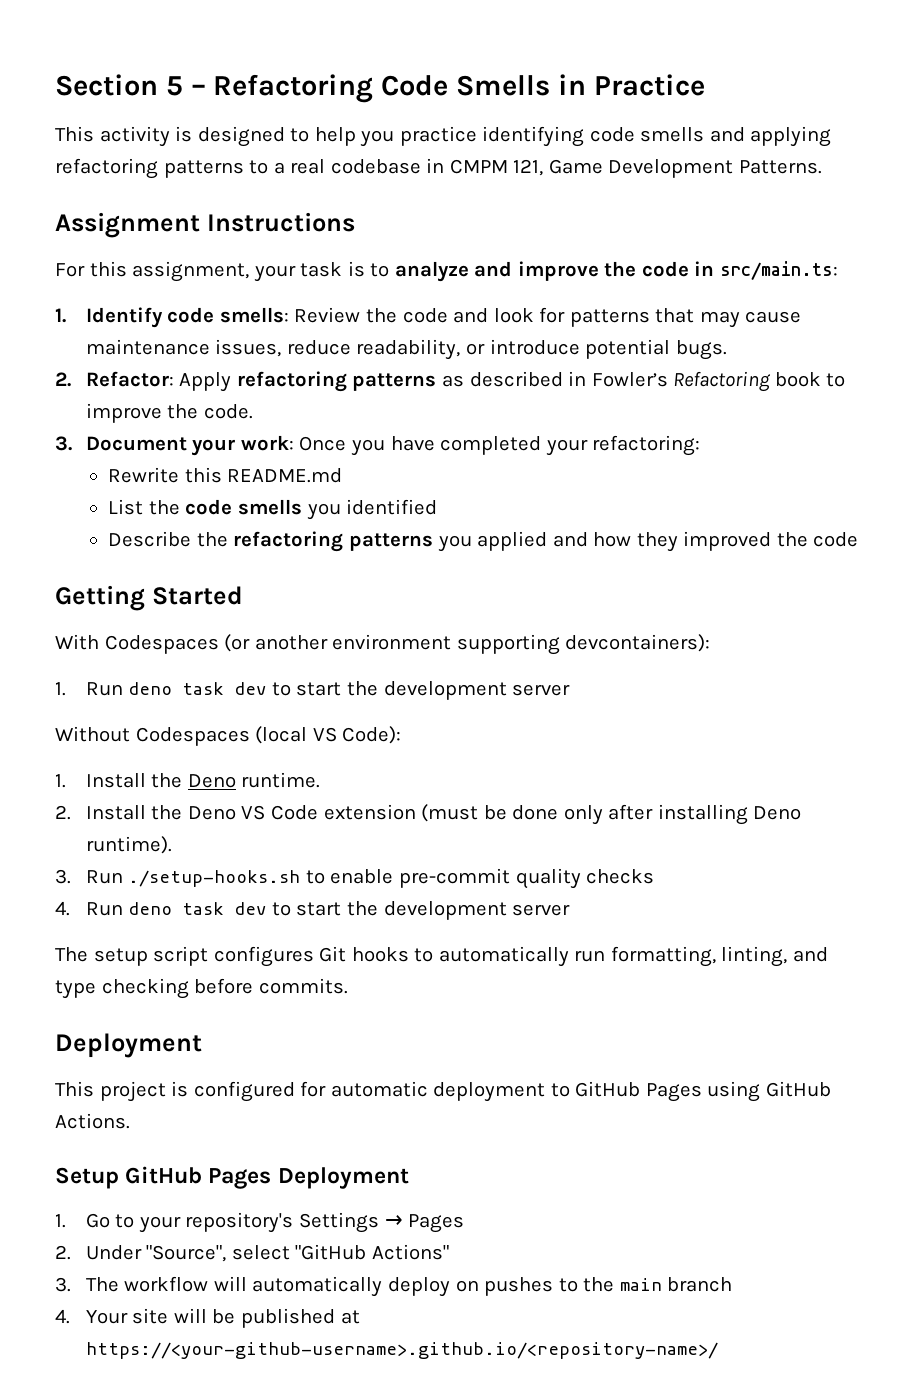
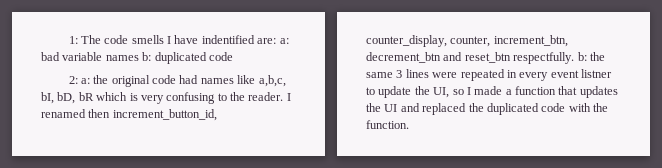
[55,74,705,103] [55,126,832,147] [55,158,822,179] [55,212,355,238] [55,261,838,282] [55,307,802,328] [85,339,727,360] [55,371,846,392] [85,403,253,423] [55,435,701,456] [108,467,343,483] [108,499,438,520] [108,531,859,552] [55,585,243,611] [55,634,711,655] [55,681,571,700] [55,726,402,746] [55,772,321,788] [55,804,802,825] [85,836,172,854] [55,868,655,889] [55,901,571,920] [55,946,828,967] [55,978,348,999] [55,1033,202,1058] [55,1081,831,1102] [55,1113,130,1129] [55,1166,409,1189] [55,1212,465,1233] [55,1244,449,1262] [55,1276,733,1297] [55,1308,360,1328] [85,1342,718,1359] Section 5 – Refactoring Code Smells in Practice // This activity is designed to help you practice identifying code smells and applying refactoring patterns to a real codebase in CMPM 121, Game Development Patterns. // Assignment Instructions // For this assignment, your task is to analyze and improve the code in src/main.ts: // 1. Identify code smells: Review the code and look for patterns that may cause maintenance issues, reduce readability, or introduce potential bugs. // 2. Refactor: Apply refactoring patterns as described in Fowler’s Refactoring book to improve the code. // 3. Document your work: Once you have completed your refactoring: // Rewrite this README.md // List the code smells you identified // Describe the refactoring patterns you applied and how they improved the code // Getting Started // With Codespaces (or another environment supporting devcontainers): // 1. Run deno task dev to start the development server // Without Codespaces (local VS Code): // 1. Install the Deno runtime. // 2. Install the Deno VS Code extension (must be done only after installing Deno runtime). // 3. Run ./setup-hooks.sh to enable pre-commit quality checks // 4. Run deno task dev to start the development server // The setup script configures Git hooks to automatically run formatting, linting, and type checking before commits. // Deployment // This project is configured for automatic deployment to GitHub Pages using GitHub Actions. // Setup GitHub Pages Deployment // 1. Go to your repository's Settings → Pages // 2. Under "Source", select "GitHub Actions" // 3. The workflow will automatically deploy on pushes to the main branch // 4. Your site will be published at https://<your-github-username>.github.io/<repository-name>/ -> [68,35,289,44] [41,52,233,64] [68,75,286,87] [41,92,291,104] [41,109,217,121] [366,35,568,47] [366,52,605,64] [366,69,612,81] [366,86,618,98] [366,103,608,115] [366,120,409,129] 1: The code smells I have indentified are: a: bad variable names b: duplicated code // 2: a: the original code had names like a,b,c, bI, bD, bR which is very confusing to the reader. I renamed then increment_button_id, counter_display, counter, increment_btn, decrement_btn and reset_btn respectfully. b: the same 3 lines were repeated in every event listner to update the UI, so I made a function that updates the UI and replaced the duplicated code with the function.

